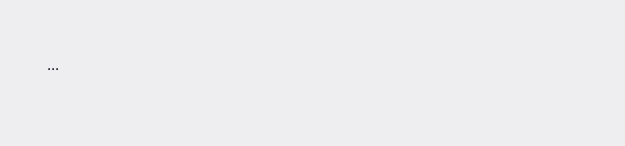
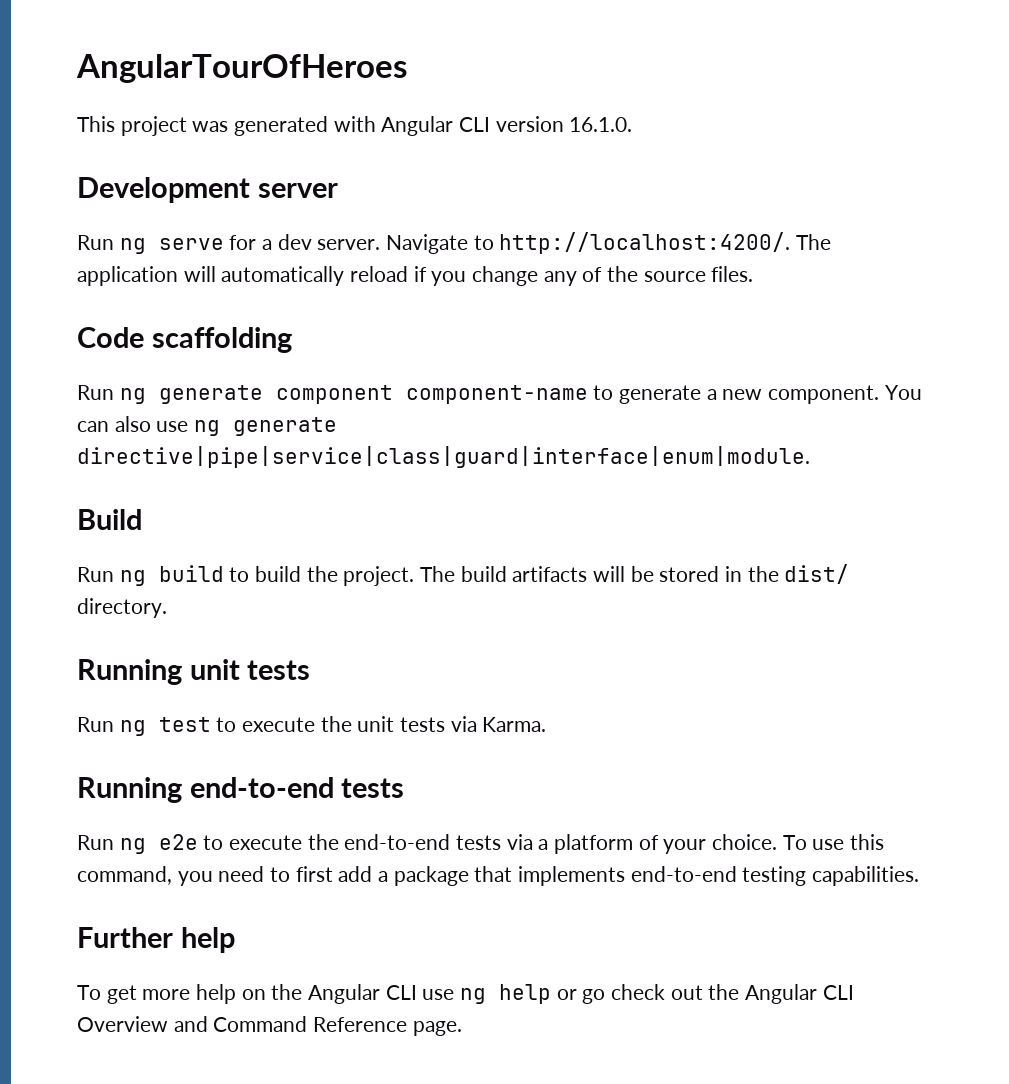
[47,68,59,70] ... -> [76,54,408,83] [77,116,633,136] [77,177,338,203] [77,232,832,254] [77,266,754,286] [77,327,292,353] [77,385,922,404] [77,416,338,436] [77,446,810,468] [77,509,142,530] [77,564,850,586] [77,598,167,618] [77,659,311,685] [77,716,547,736] [77,777,405,803] [77,834,885,854] [77,866,920,886] [77,927,235,953] [77,984,854,1004] [77,1016,462,1036] AngularTourOfHeroes // This project was generated with Angular CLI version 16.1.0. // Development server // Run ng serve for a dev server. Navigate to http://localhost:4200/. The application will automatically reload if you change any of the source files. // Code scaffolding // Run ng generate component component-name to generate a new component. You can also use ng generate directive|pipe|service|class|guard|interface|enum|module. // Build // Run ng build to build the project. The build artifacts will be stored in the dist/ directory. // Running unit tests // Run ng test to execute the unit tests via Karma. // Running end-to-end tests // Run ng e2e to execute the end-to-end tests via a platform of your choice. To use this command, you need to first add a package that implements end-to-end testing capabilities. // Further help // To get more help on the Angular CLI use ng help or go check out the Angular CLI Overview and Command Reference page.

